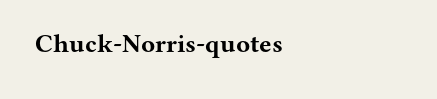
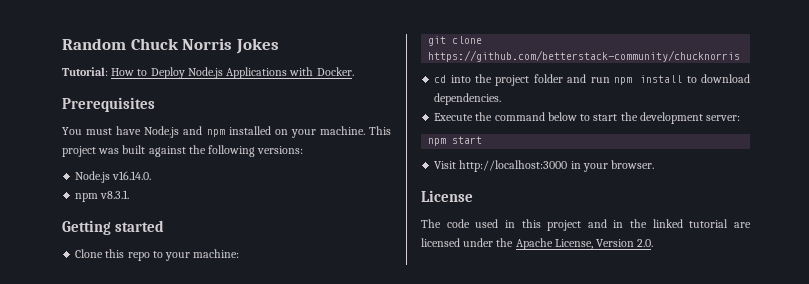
[35,34,283,58] Chuck-Norris-quotes -> [62,38,279,54] [62,67,354,79] [62,97,155,112] [62,126,391,138] [62,145,304,157] [75,171,152,183] [75,190,130,202] [62,220,165,235] [75,249,240,261] [428,36,483,46] [428,50,741,62] [434,74,750,86] [434,93,502,105] [434,112,741,124] [428,136,483,146] [434,160,655,172] [421,190,473,202] [421,219,751,231] [421,238,654,250] Random Chuck Norris Jokes // Tutorial: How to Deploy Node.js Applications with Docker. // Prerequisites // You must have Node.js and npm installed on your machine. This project was built against the following versions: // Node.js v16.14.0. // npm v8.3.1. // Getting started // Clone this repo to your machine: // git clone https://github.com/betterstack-community/chucknorris // cd into the project folder and run npm install to download dependencies. // Execute the command below to start the development server: // npm start // Visit http://localhost:3000 in your browser. // License // The code used in this project and in the linked tutorial are licensed under the Apache License, Version 2.0.

